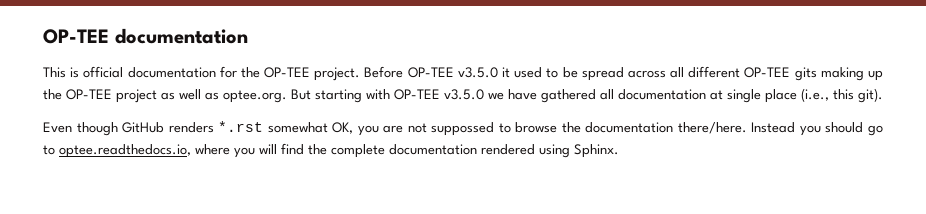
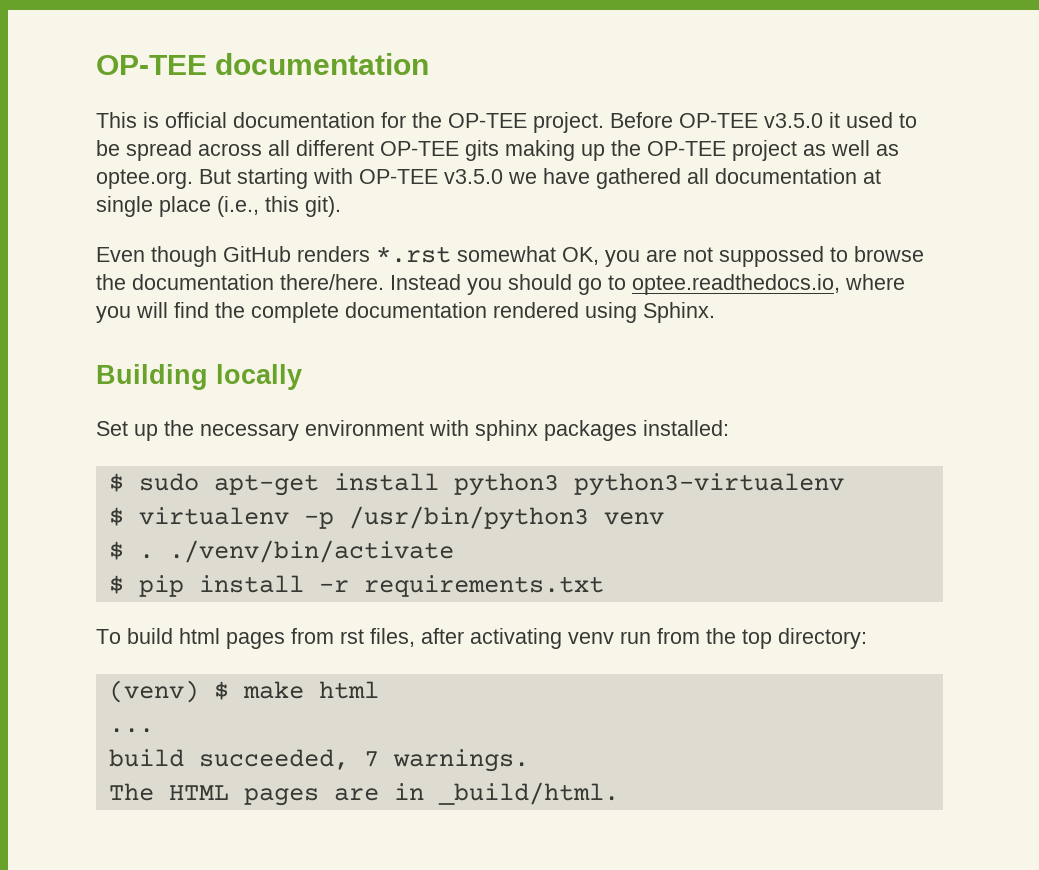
(619, 151) none -> [96,364,302,390] [96,420,729,441] [108,473,844,496] [108,506,664,530] [108,540,454,563] [108,575,604,597] [96,628,867,649] [108,680,379,703] [108,728,154,733] [108,749,529,772] [108,782,619,806] // Building locally // Set up the necessary environment with sphinx packages installed: // $ sudo apt-get install python3 python3-virtualenv // $ virtualenv -p /usr/bin/python3 venv // $ . ./venv/bin/activate // $ pip install -r requirements.txt // To build html pages from rst files, after activating venv run from the top directory: // (venv) $ make html // ... // build succeeded, 7 warnings. // The HTML pages are in _build/html.

